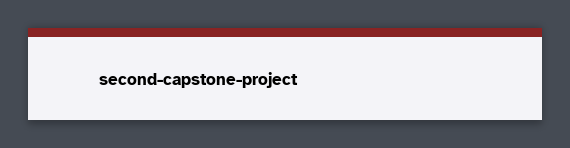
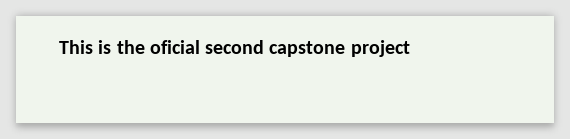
[99,72,298,88] second-capstone-project -> [59,40,410,57] This is the oficial second capstone project

